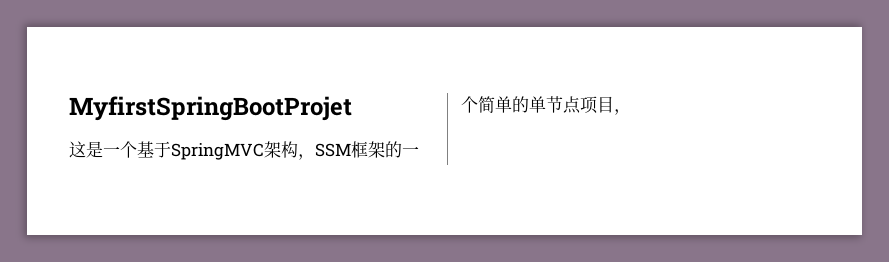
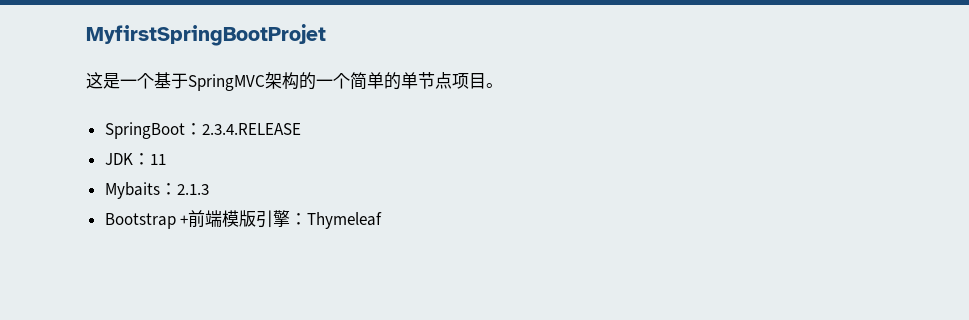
[298,141,385,160] ，SSM框架 -> (299, 81) none
[614,109,631,115] ， -> [486,83,503,88] [104,122,301,139] [104,153,166,165] [104,182,209,199] [104,210,383,229] 。 // SpringBoot：2.3.4.RELEASE // JDK：11 // Mybaits：2.1.3 // Bootstrap +前端模版引擎：Thymeleaf

